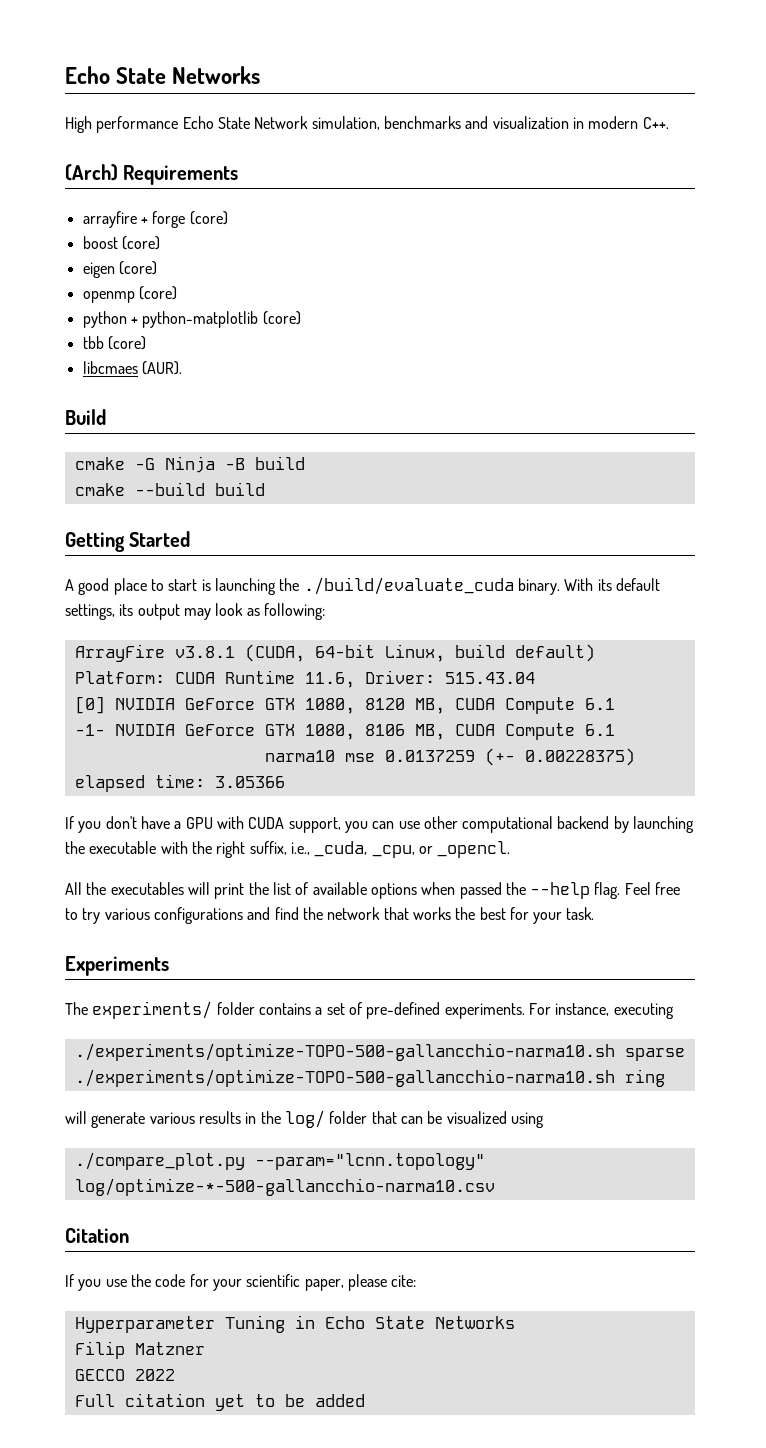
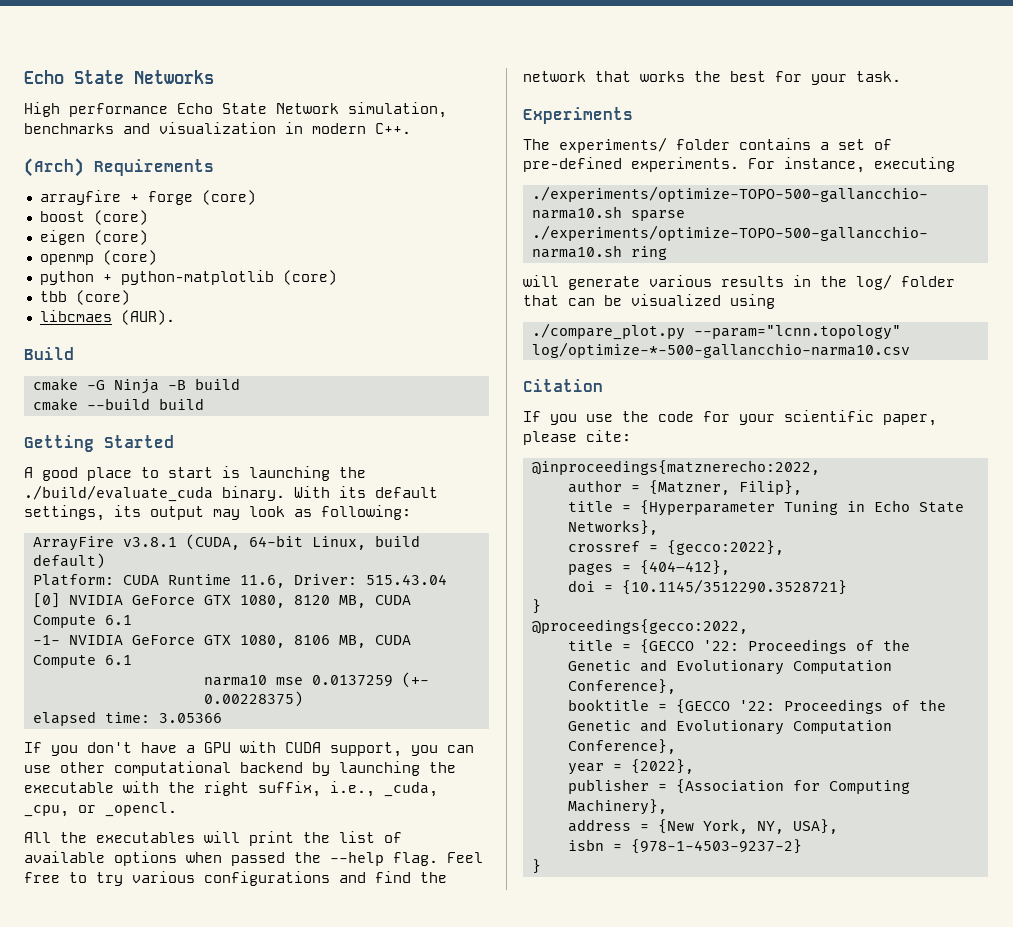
[74,1315,515,1333] [74,1341,205,1359] [74,1369,175,1381] [74,1393,365,1411] Hyperparameter Tuning in Echo State Networks // Filip Matzner // GECCO 2022 // Full citation yet to be added -> [531,460,820,475] [567,480,802,495] [567,500,964,516] [567,520,658,535] [567,540,784,555] [567,560,730,575] [567,579,847,595] [531,599,541,614] [531,619,748,634] [567,639,910,654] [567,659,892,675] [567,679,676,694] [567,699,946,714] [567,719,892,735] [567,739,676,754] [567,759,694,775] [567,779,910,794] [567,799,667,815] [567,819,838,834] [567,839,802,854] [531,859,541,874] @inproceedings{matznerecho:2022, // author = {Matzner, Filip}, // title = {Hyperparameter Tuning in Echo State Networks}, // crossref = {gecco:2022}, // pages = {404–412}, // doi = {10.1145/3512290.3528721} // } // @proceedings{gecco:2022, // title = {GECCO '22: Proceedings of the Genetic and Evolutionary Computation Conference}, // booktitle = {GECCO '22: Proceedings of the Genetic and Evolutionary Computation Conference}, // year = {2022}, // publisher = {Association for Computing Machinery}, // address = {New York, NY, USA}, // isbn = {978-1-4503-9237-2} // }

